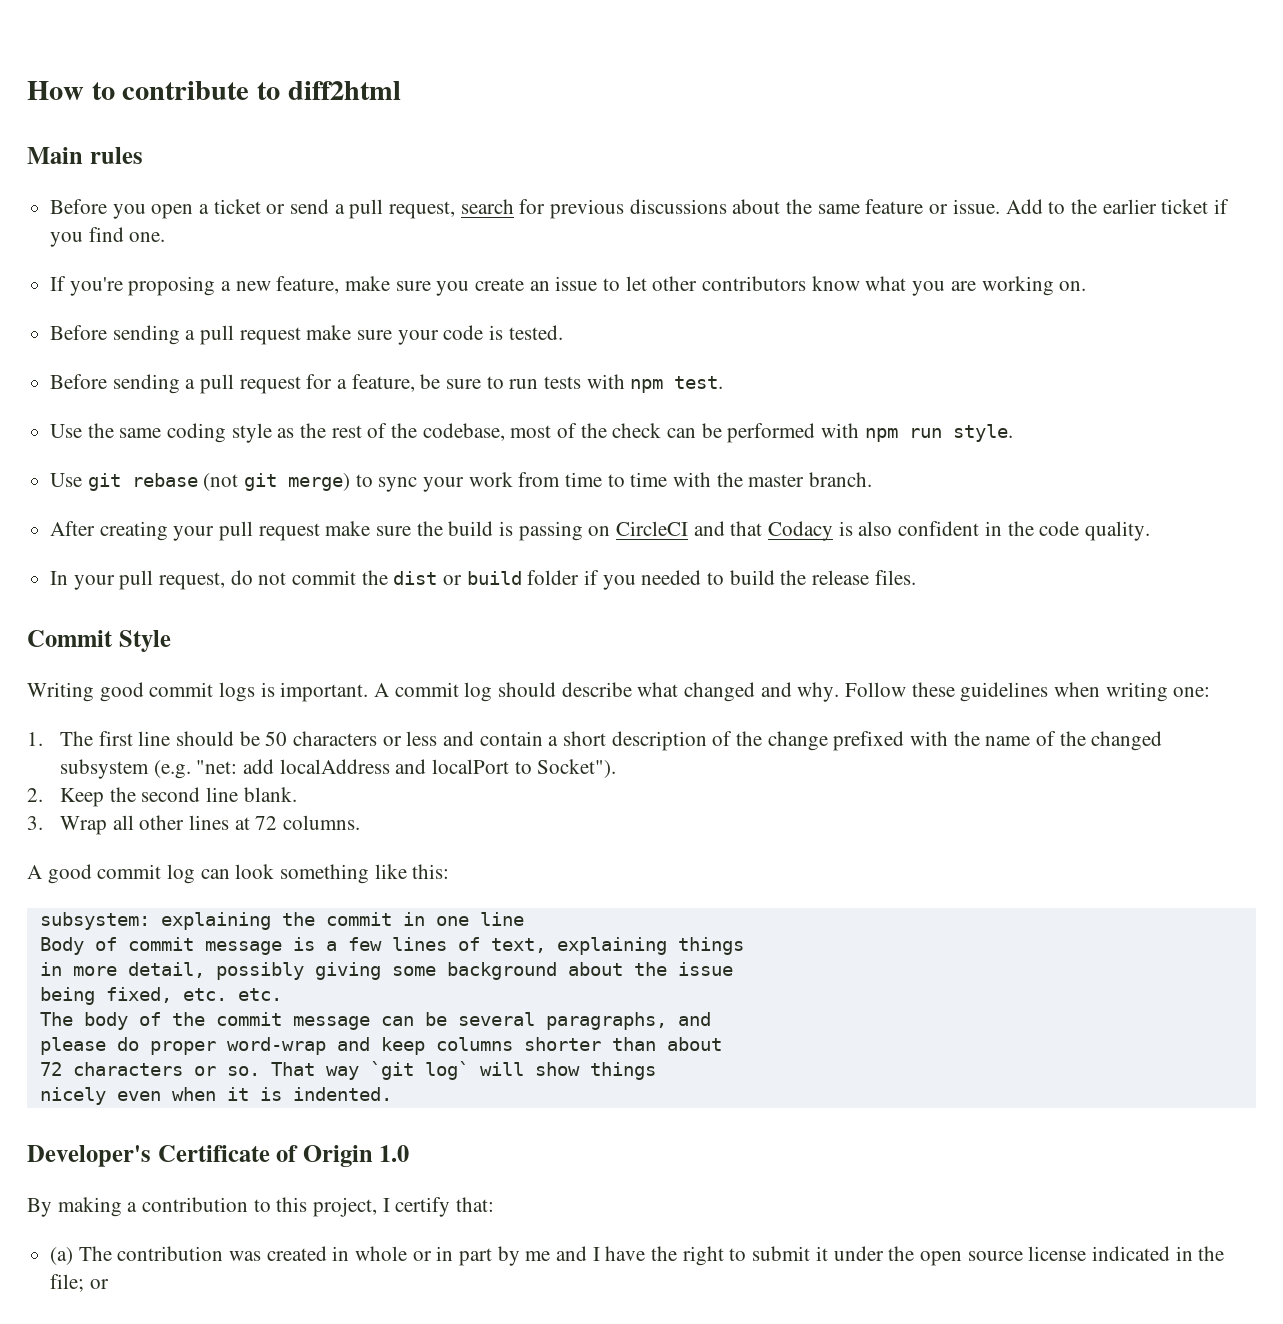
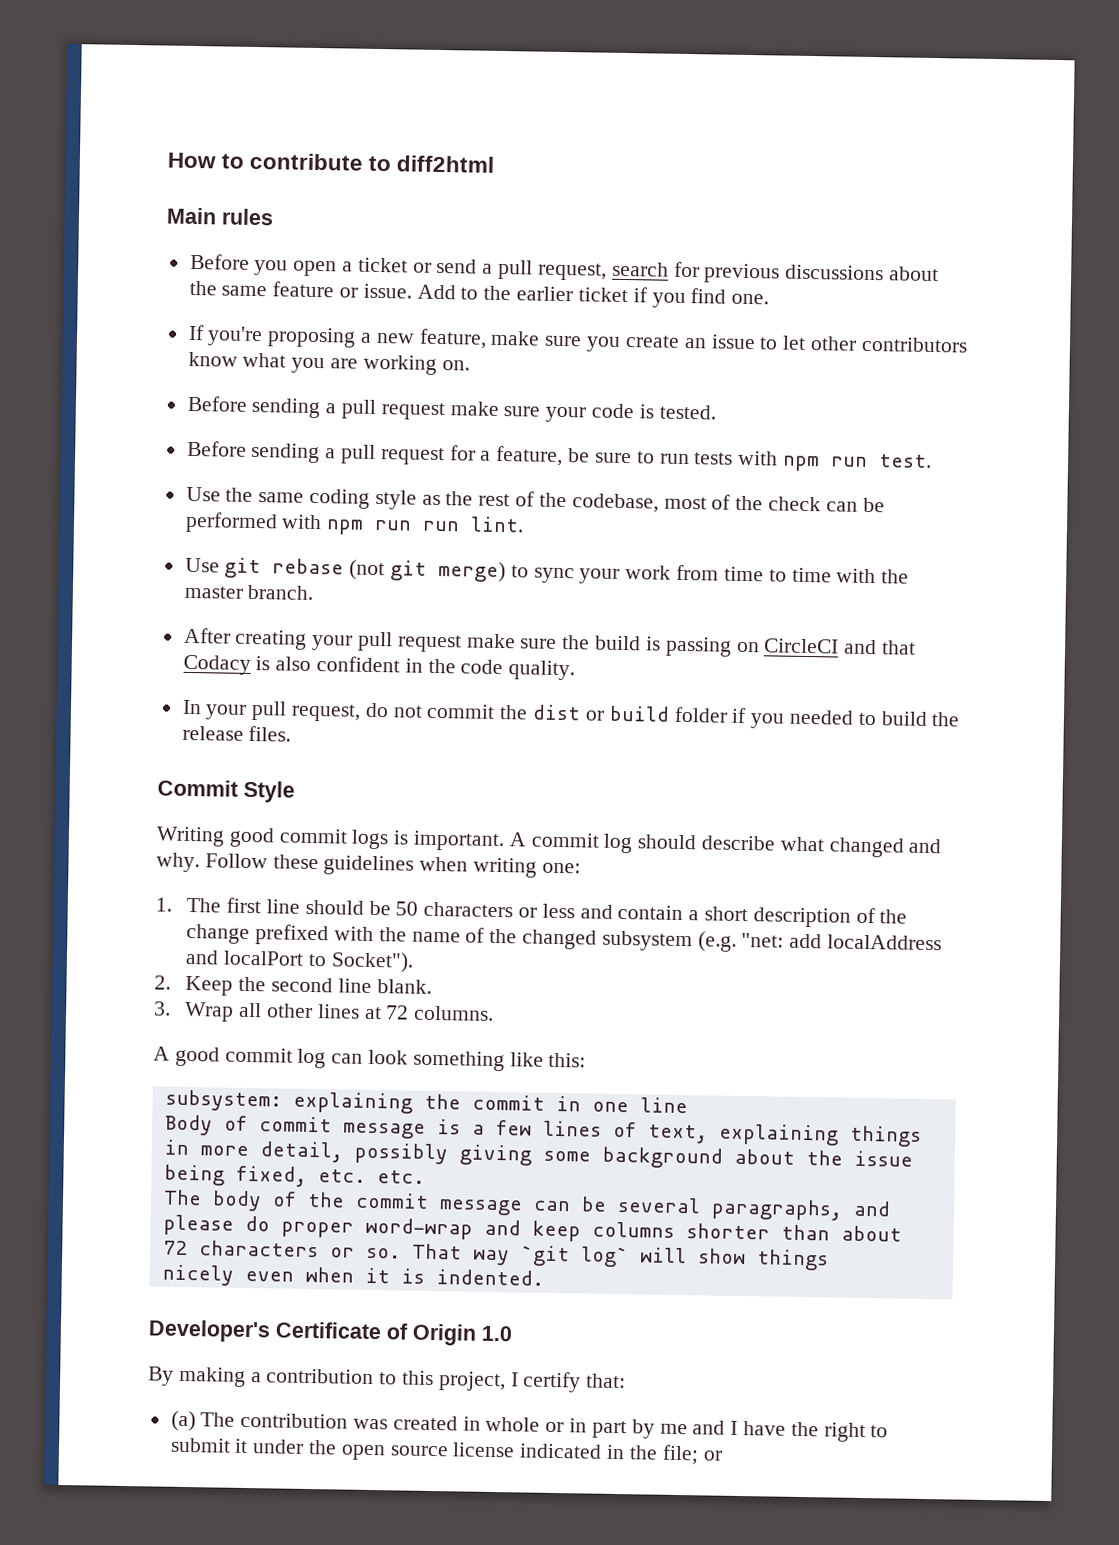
(664, 386) none -> [830,456,868,467] run
[952,424,1013,442] style. -> [422,516,525,533] run lint.

